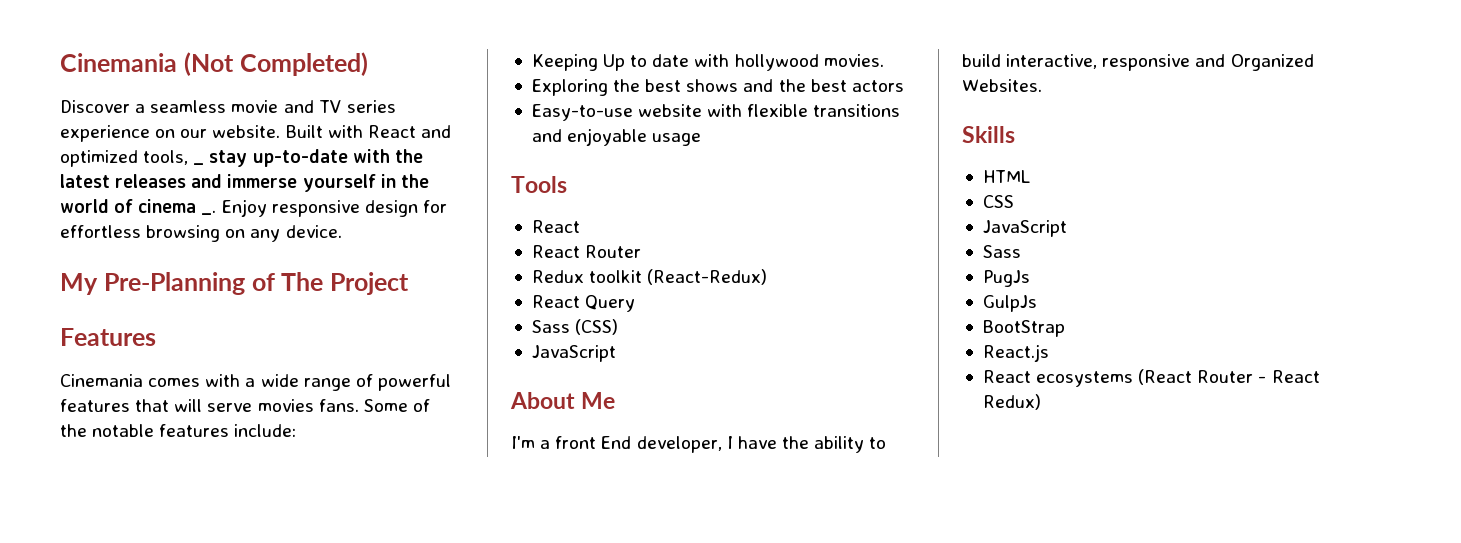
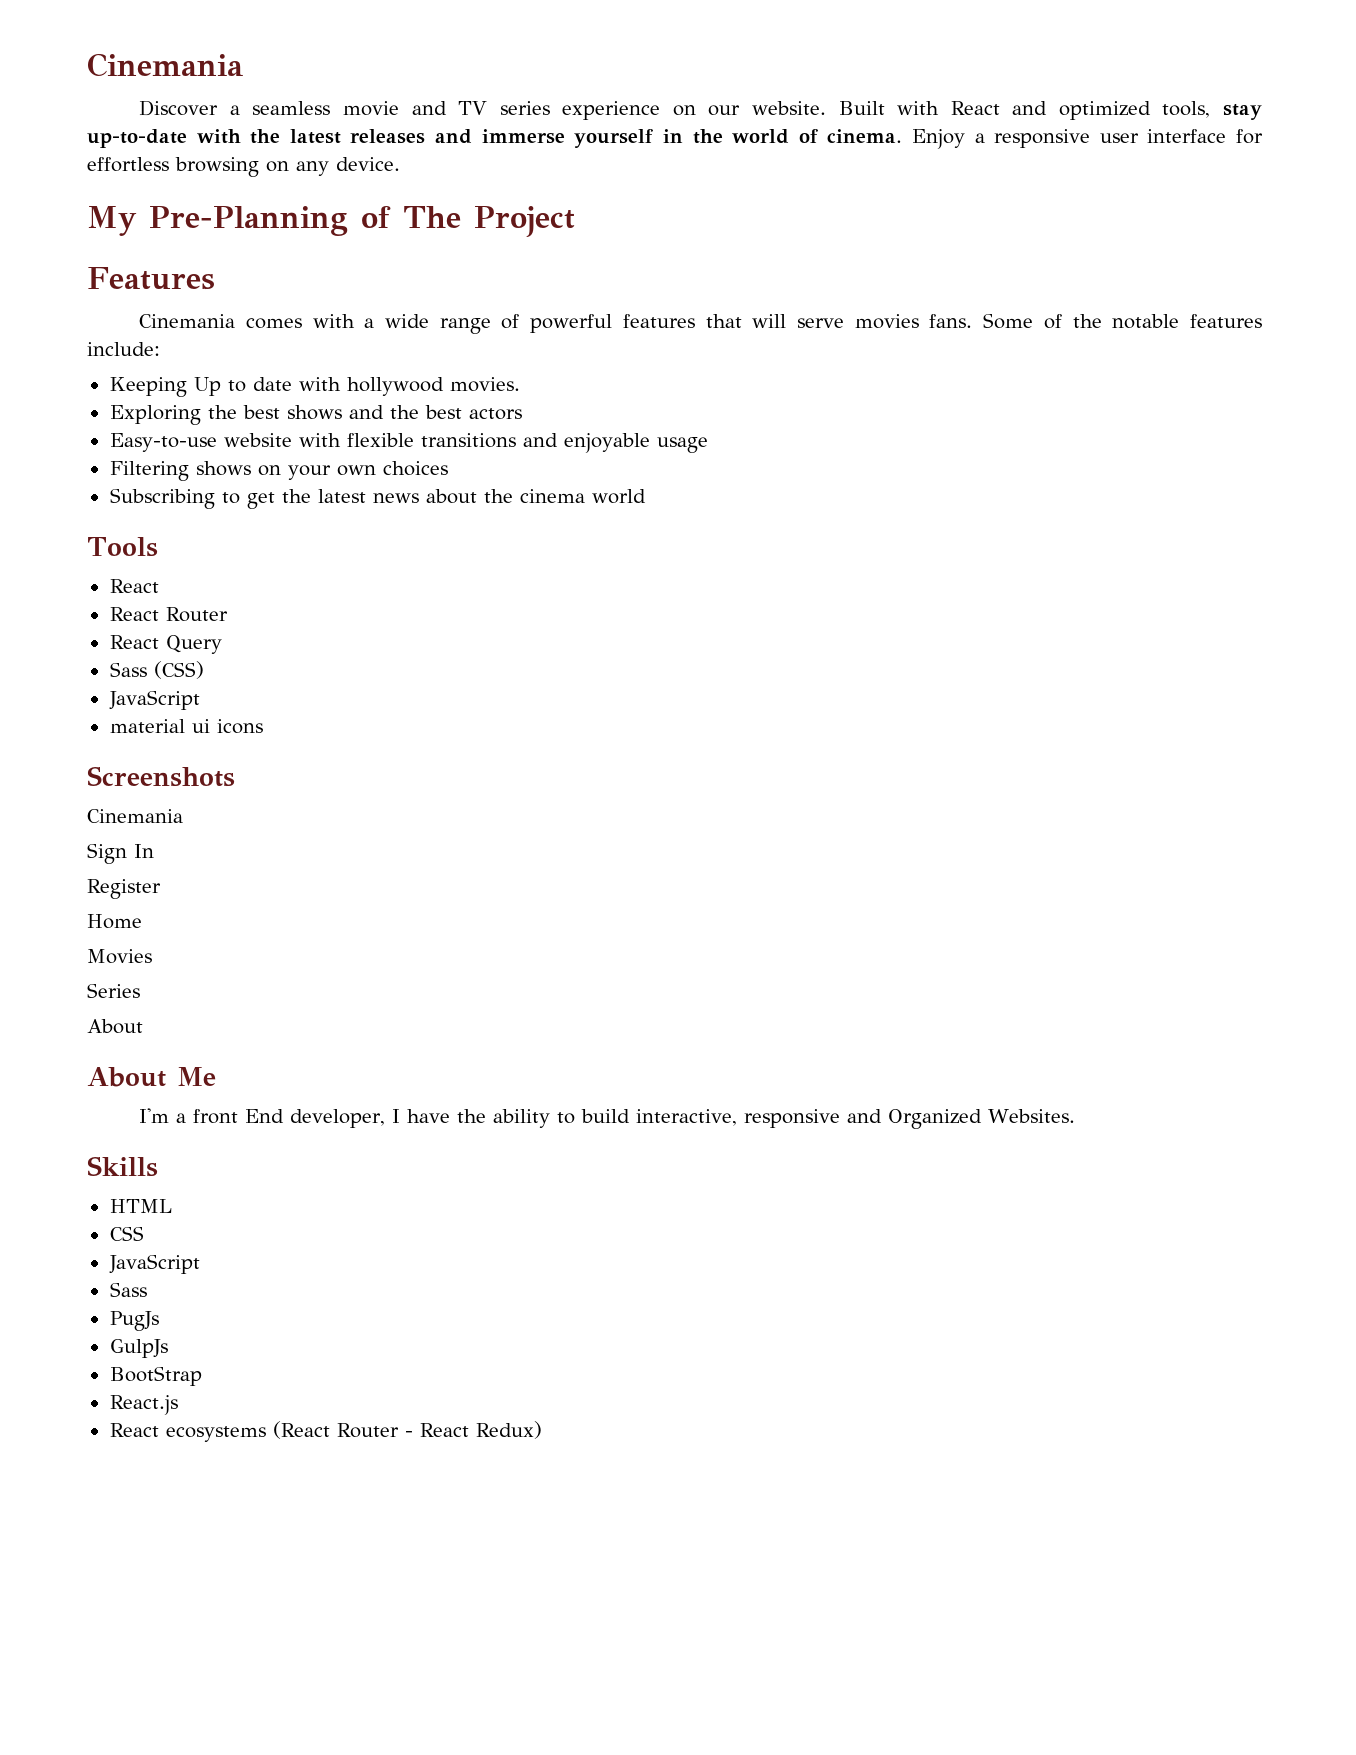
[60,52,368,76] Cinemania (Not Completed) -> [87,53,243,77] Cinemania
[193,163,205,165] _ -> (1211, 109) none
[138,199,418,217] cinema _. Enjoy responsive design -> [827,129,1227,149] cinema. Enjoy a responsive user interface
(702, 139) none -> [109,461,448,481] [109,488,646,509] // Filtering shows on your own choices // Subscribing to get the latest news about the cinema world
[531,269,768,285] // Redux toolkit (React-Redux) -> (228, 614) none
(616, 353) none -> [109,719,263,734] [87,766,235,787] [87,809,183,823] [87,843,154,864] [87,879,161,899] [87,914,142,929] [87,949,152,964] [87,983,140,998] [87,1019,143,1034] // material ui icons // Screenshots // Cinemania // Sign In // Register // Home // Movies // Series // About

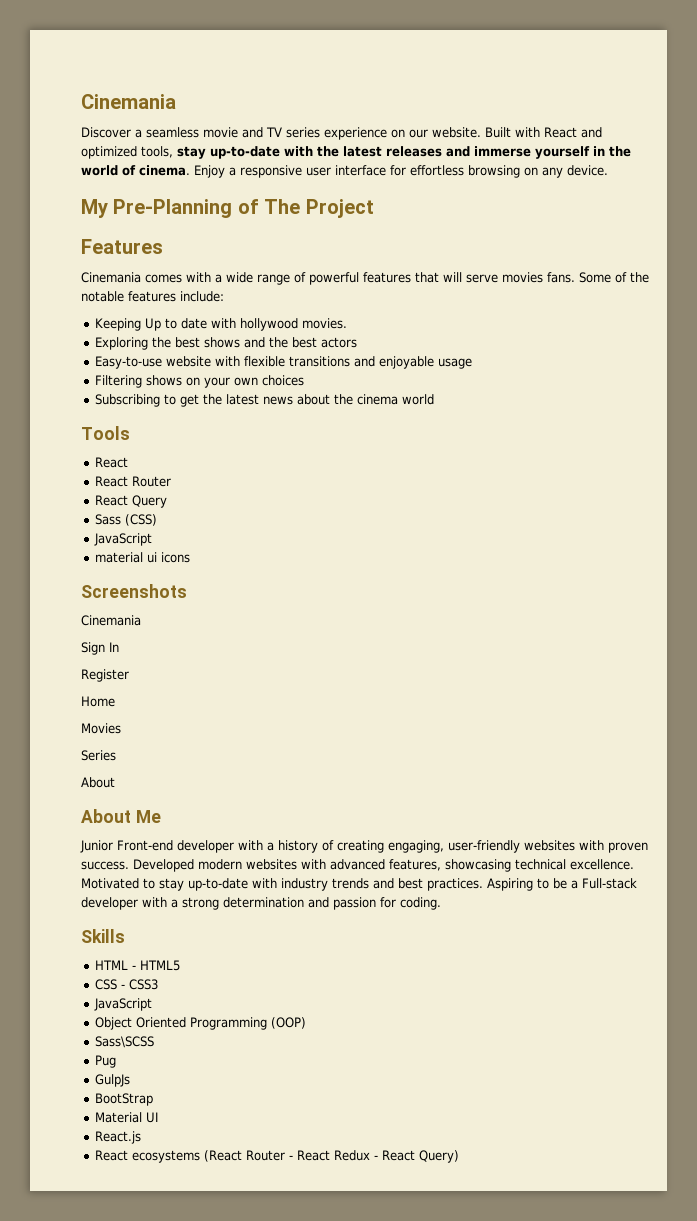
[139,1108,1076,1129] I'm a front End developer, I have the ability to build interactive, responsive and Organized Websites. -> [80,840,648,853] [81,859,634,872] [81,878,637,891] [81,897,441,910] Junior Front-end developer with a history of creating engaging, user-friendly websites with proven success. Developed modern websites with advanced features, showcasing technical excellence. Motivated to stay up-to-date with industry trends and best practices. Aspiring to be a Full-stack developer with a strong determination and passion for coding.
(172, 1206) none -> [131,960,180,971] - HTML5
[108,1254,200,1274] [109,1282,147,1297] [109,1311,159,1331] // JavaScript // Sass // PugJs -> [120,979,158,990] [93,998,152,1011] [94,1017,306,1030] [94,1036,154,1048] [94,1055,116,1068] - CSS3 // JavaScript // Object Oriented Programming (OOP) // Sass\SCSS // Pug
(202, 1376) none -> [94,1112,158,1123] // Material UI
[475,1421,542,1439] Redux) -> [333,1150,459,1163] Redux - React Query)

